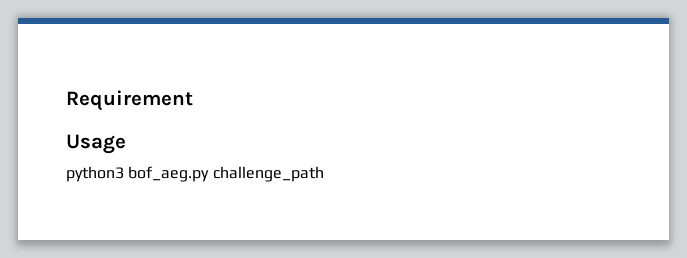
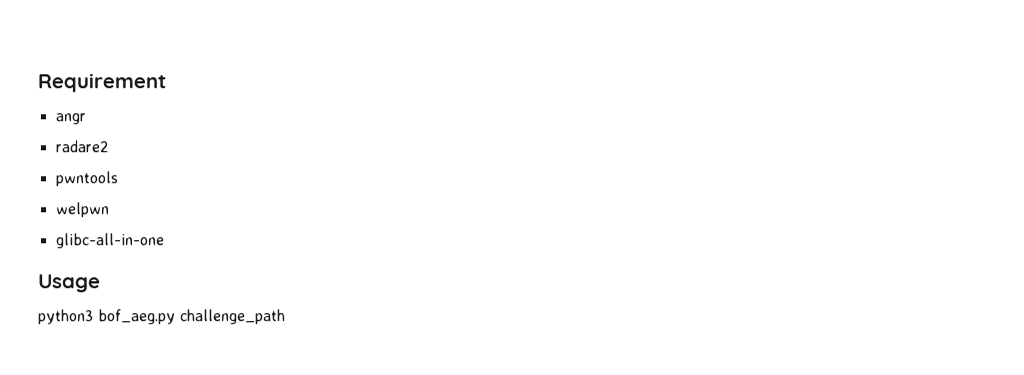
(193, 100) none -> [54,113,86,125] [54,140,108,153] [54,171,118,187] [55,202,110,218] [55,233,165,249] // angr // radare2 // pwntools // welpwn // glibc-all-in-one

